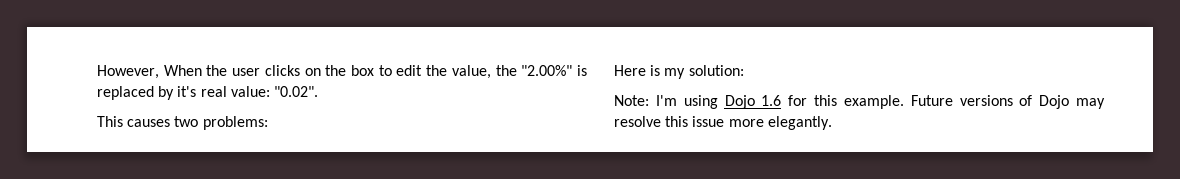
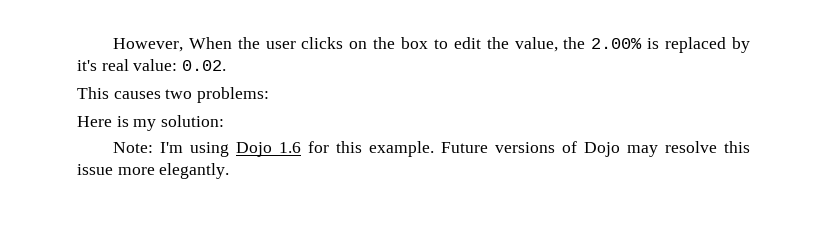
[521,65,573,76] "2.00%" -> [591,38,643,49] 2.00%
[273,86,318,97] "0.02". -> [182,60,227,71] 0.02.

